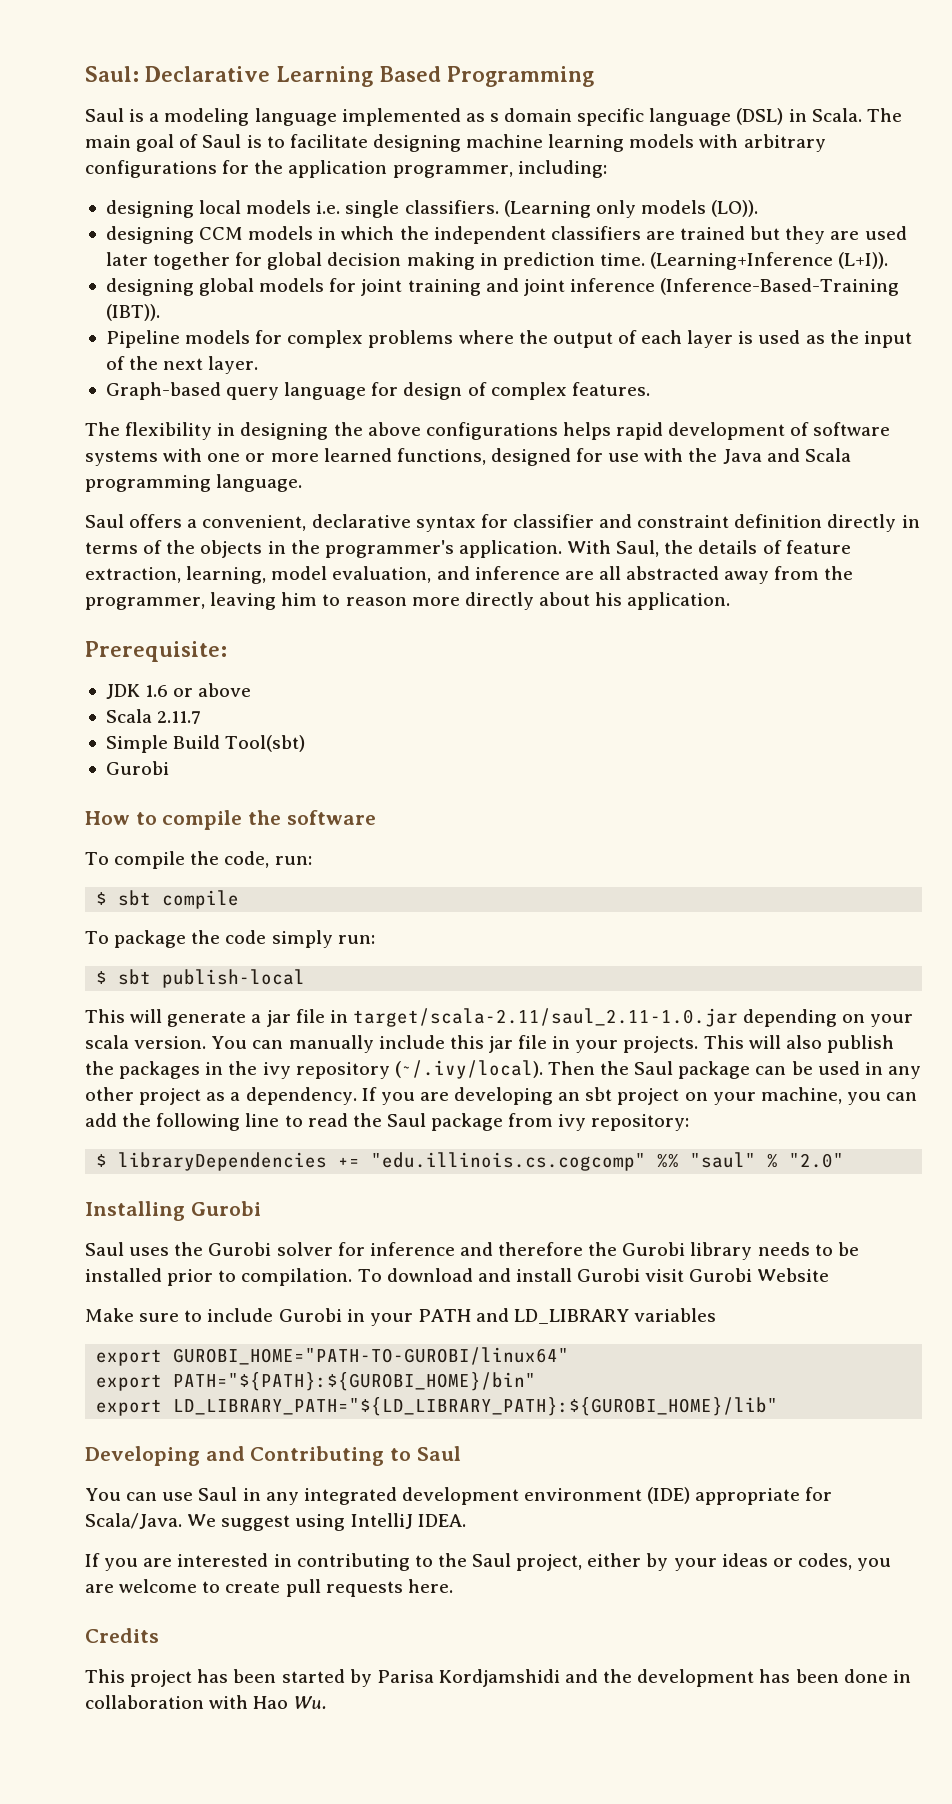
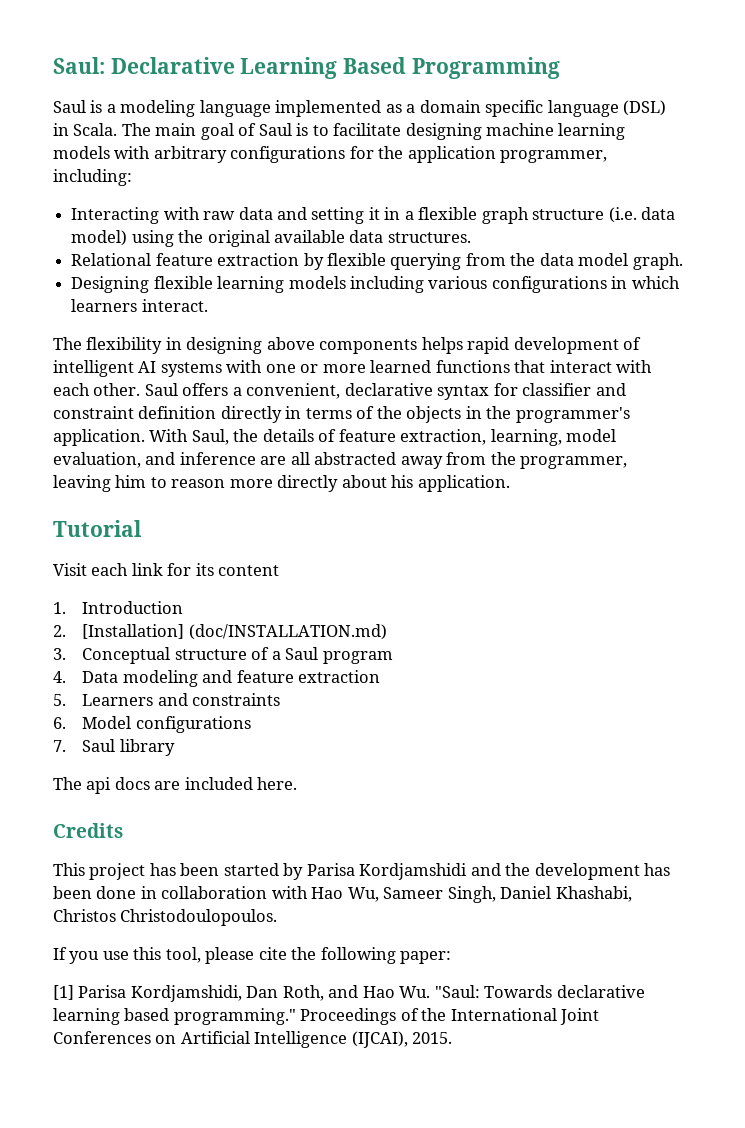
[489,113,499,122] s -> [406,104,416,113] a
[105,200,759,218] [105,226,907,244] [105,252,889,270] [105,278,900,296] [105,304,160,321] [105,330,912,348] [105,356,259,374] [105,382,650,400] designing local models i.e. single classifiers. (Learning only models (LO)). // designing CCM models in which the independent classifiers are trained but they are used later together for global decision making in prediction time. (Learning+Inference (L+I)). // designing global models for joint training and joint inference (Inference-Based-Training (IBT)). // Pipeline models for complex problems where the output of each layer is used as the input of the next layer. // Graph-based query language for design of complex features. -> [71,207,676,224] [71,230,471,247] [71,253,683,270] [71,276,680,293] [71,299,208,312] Interacting with raw data and setting it in a flexible graph structure (i.e. data model) using the original available data structures. // Relational feature extraction by flexible querying from the data model graph. // Designing flexible learning models including various configurations in which learners interact.
[333,422,558,440] the above configurations -> [266,337,418,354] above components
[813,422,891,436] software -> [53,360,157,377] intelligent AI
[396,448,851,466] [85,474,303,492] functions, designed for use with the Java and Scala programming language. // -> [435,360,653,373] [53,383,141,396] functions that interact with each other.
[85,641,227,662] [105,683,252,699] [105,709,202,724] [105,735,306,753] [105,761,169,775] [85,810,376,830] [85,851,312,869] [96,890,240,909] [85,930,375,948] [96,969,306,988] [85,1008,914,1027] [85,1035,894,1053] [85,1060,921,1079] [85,1087,918,1105] [85,1113,690,1131] [96,1152,845,1171] [85,1201,261,1221] [85,1242,859,1260] [85,1268,830,1286] [85,1308,717,1326] [96,1347,570,1366] [96,1372,537,1391] [96,1397,779,1416] [85,1446,461,1466] [85,1487,833,1505] [85,1513,466,1531] [85,1553,892,1571] [85,1579,403,1597] Prerequisite: // JDK 1.6 or above // Scala 2.11.7 // Simple Build Tool(sbt) // Gurobi // How to compile the software // To compile the code, run: // $ sbt compile // To package the code simply run: // $ sbt publish-local // This will generate a jar file in target/scala-2.11/saul_2.11-1.0.jar depending on your scala version. You can manually include this jar file in your projects. This will also publish the packages in the ivy repository (~/.ivy/local). Then the Saul package can be used in any other project as a dependency. If you are developing an sbt project on your machine, you can add the following line to read the Saul package from ivy repository: // $ libraryDependencies += "edu.illinois.cs.cogcomp" %% "saul" % "2.0" // Installing Gurobi // Saul uses the Gurobi solver for inference and therefore the Gurobi library needs to be installed prior to compilation. To download and install Gurobi visit Gurobi Website // Make sure to include Gurobi in your PATH and LD_LIBRARY variables // export GUROBI_HOME="PATH-TO-GUROBI/linux64" // export PATH="${PATH}:${GUROBI_HOME}/bin" // export LD_LIBRARY_PATH="${LD_LIBRARY_PATH}:${GUROBI_HOME}/lib" // Developing and Contributing to Saul // You can use Saul in any integrated development environment (IDE) appropriate for Scala/Java. We suggest using IntelliJ IDEA. // If you are interested in contributing to the Saul project, either by your ideas or codes, you are welcome to create pull requests -> [53,520,142,537] [53,563,280,576] [53,601,184,614] [53,624,387,640] [53,647,393,664] [53,670,381,687] [53,693,281,706] [53,716,251,733] [53,739,175,756] [53,777,253,794] Tutorial // Visit each link for its content // 1. Introduction // 2. [Installation] (doc/INSTALLATION.md) // 3. Conceptual structure of a Saul program // 4. Data modeling and feature extraction // 5. Learners and constraints // 6. Model configurations // 7. Saul library // The api docs are included
[293,1696,328,1709] Wu. -> [347,886,632,903] [53,909,278,926] [53,947,452,964] [53,985,645,1002] [53,1008,600,1025] [53,1031,453,1048] Wu, Sameer Singh, Daniel Khashabi, Christos Christodoulopoulos. // If you use this tool, please cite the following paper: // [1] Parisa Kordjamshidi, Dan Roth, and Hao Wu. "Saul: Towards declarative learning based programming." Proceedings of the International Joint Conferences on Artificial Intelligence (IJCAI), 2015.

